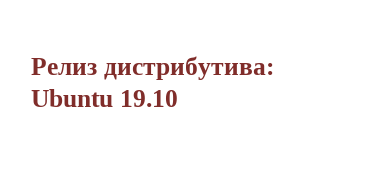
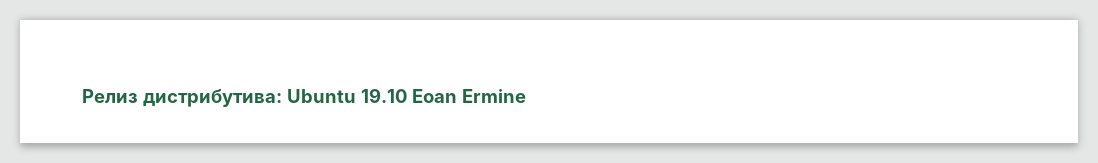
(178, 98) none -> [411,89,526,103] Eoan Ermine

